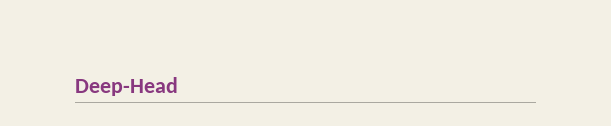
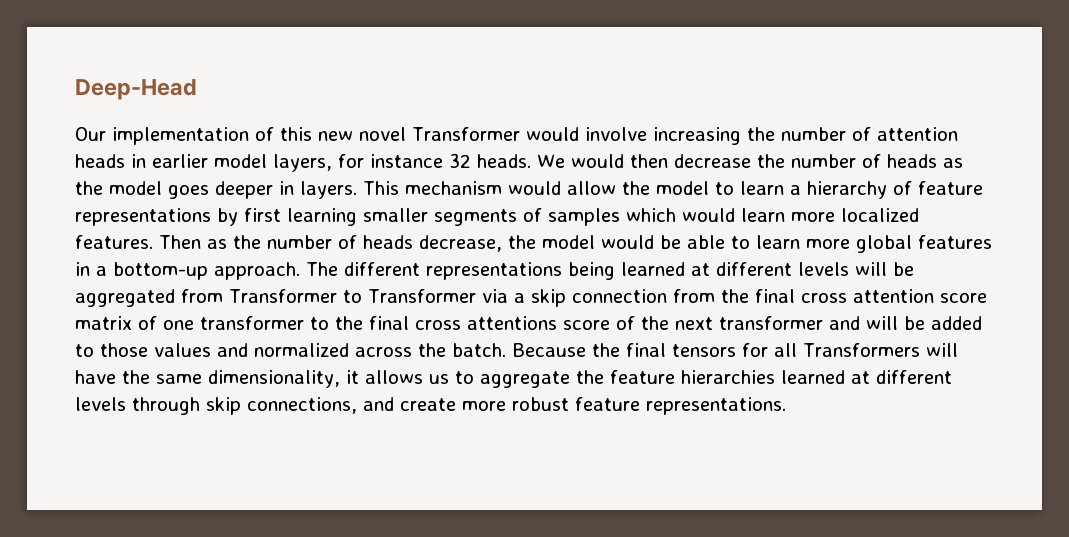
(178, 86) none -> [75,127,958,145] [75,153,963,172] [75,181,983,199] [75,208,919,226] [75,235,992,253] [75,262,914,280] [75,289,987,307] [75,316,982,330] [75,343,958,357] [75,370,952,388] [75,397,786,415] // Our implementation of this new novel Transformer would involve increasing the number of attention heads in earlier model layers, for instance 32 heads. We would then decrease the number of heads as the model goes deeper in layers. This mechanism would allow the model to learn a hierarchy of feature representations by first learning smaller segments of samples which would learn more localized features. Then as the number of heads decrease, the model would be able to learn more global features in a bottom-up approach. The different representations being learned at different levels will be aggregated from Transformer to Transformer via a skip connection from the final cross attention score matrix of one transformer to the final cross attentions score of the next transformer and will be added to those values and normalized across the batch. Because the final tensors for all Transformers will have the same dimensionality, it allows us to aggregate the feature hierarchies learned at different levels through skip connections, and create more robust feature representations.

